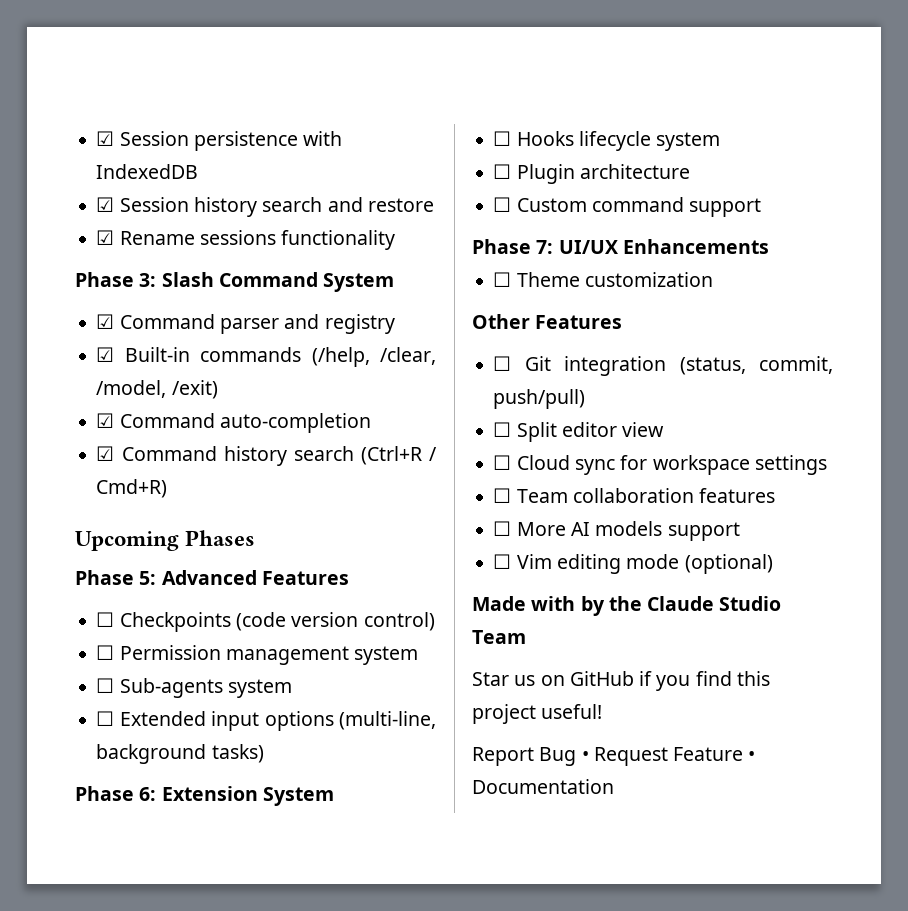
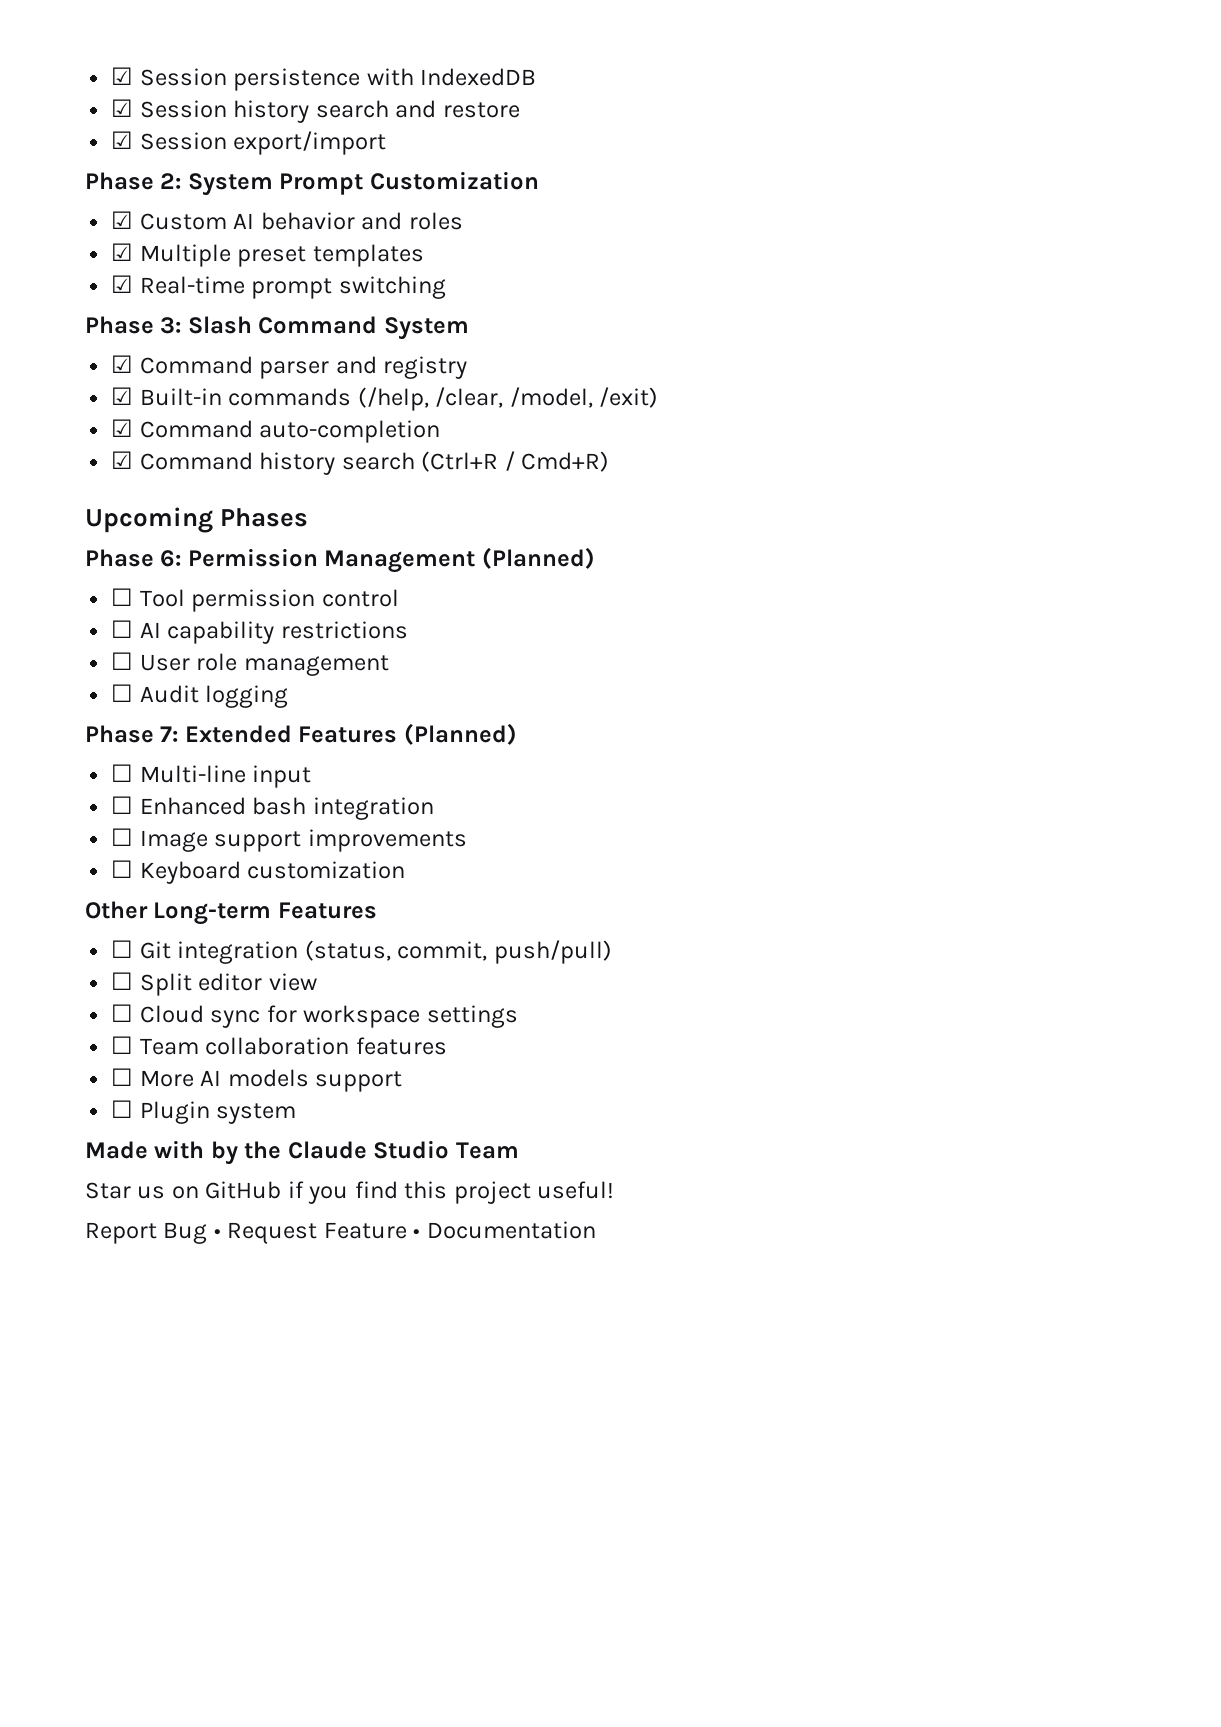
[119,230,396,250] Rename sessions functionality -> [139,131,387,155] [85,171,539,196] [111,211,463,230] [111,243,424,267] [111,275,446,299] Session export/import // Phase 2: System Prompt Customization // ☑ Custom AI behavior and roles // ☑ Multiple preset templates // ☑ Real-time prompt switching
[139,570,349,585] [96,612,435,632] [96,645,419,665] [96,678,292,698] [96,711,436,731] [96,744,264,764] [75,786,334,806] [493,131,721,151] [493,164,690,184] [493,197,762,217] [472,239,769,254] [493,272,580,287] 5: Advanced Features // ☐ Checkpoints (code version control) // ☐ Permission management system // ☐ Sub-agents system // ☐ Extended input options (multi-line, background tasks) // Phase 6: Extension System // ☐ Hooks lifecycle system // ☐ Plugin architecture // ☐ Custom command support // Phase 7: UI/UX Enhancements // ☐ Theme -> [160,547,595,573] [111,588,399,612] [111,620,408,644] [111,652,389,676] [111,684,289,708] [85,723,517,745] [111,764,312,788] [111,796,434,820] [111,828,467,852] [111,860,241,884] 6: Permission Management (Planned) // ☐ Tool permission control // ☐ AI capability restrictions // ☐ User role management // ☐ Audit logging // Phase 7: Extended Features (Planned) // ☐ Multi-line input // ☐ Enhanced bash integration // ☐ Image support improvements // ☐ Keyboard
(530, 321) none -> [153,902,272,925] Long-term
[516,554,773,574] Vim editing mode (optional) -> [139,1101,297,1124] Plugin system

